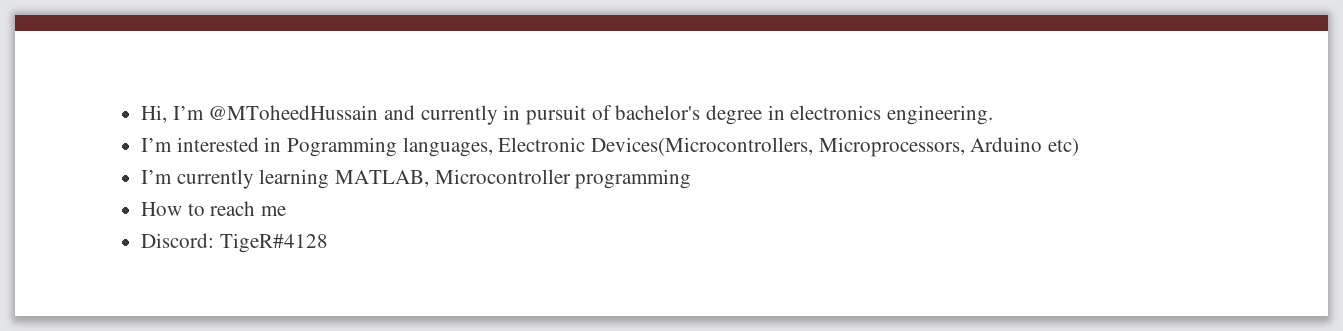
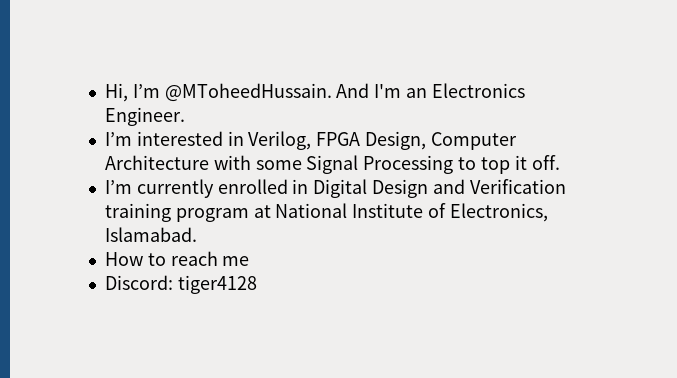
[208,105,994,125] [141,137,1080,157] [141,169,692,189] @MToheedHussain and currently in pursuit of bachelor's degree in electronics engineering. // I’m interested in Pogramming languages, Electronic Devices(Microcontrollers, Microprocessors, Arduino etc) // I’m currently learning MATLAB, Microcontroller programming -> [164,83,525,102] [104,107,185,126] [104,131,517,150] [104,155,560,174] [104,179,566,198] [104,203,548,222] [104,227,197,242] @MToheedHussain. And I'm an Electronics Engineer. // I’m interested in Verilog, FPGA Design, Computer Architecture with some Signal Processing to top it off. // I’m currently enrolled in Digital Design and Verification training program at National Institute of Electronics, Islamabad.
[219,233,328,253] TigeR#4128 -> [177,275,257,294] tiger4128

